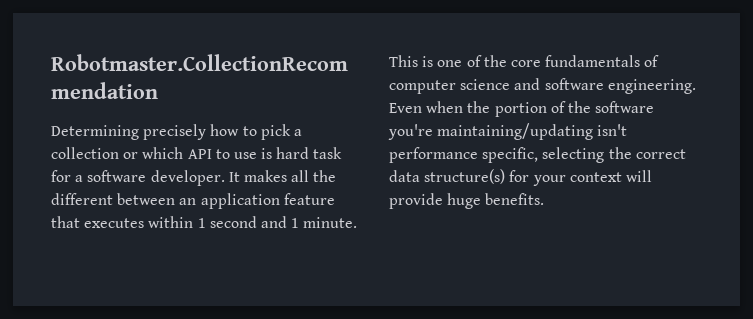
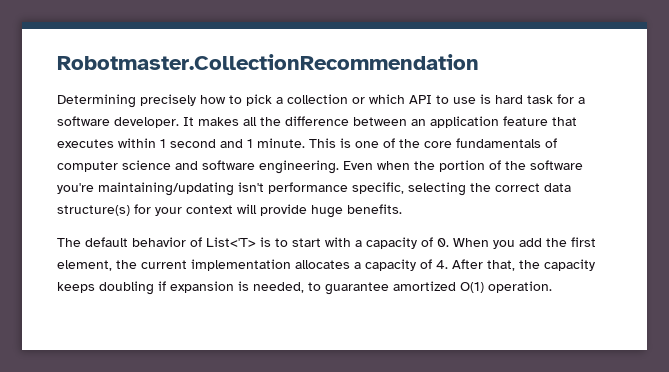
[51,193,113,205] different -> [285,116,349,126] difference
(545, 199) none -> [57,237,596,249] [57,259,595,271] [57,281,552,295] // The default behavior of List<'T> is to start with a capacity of 0. When you add the first element, the current implementation allocates a capacity of 4. After that, the capacity keeps doubling if expansion is needed, to guarantee amortized O(1) operation.

